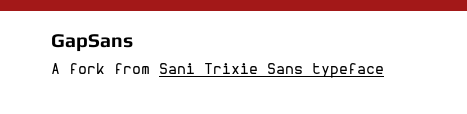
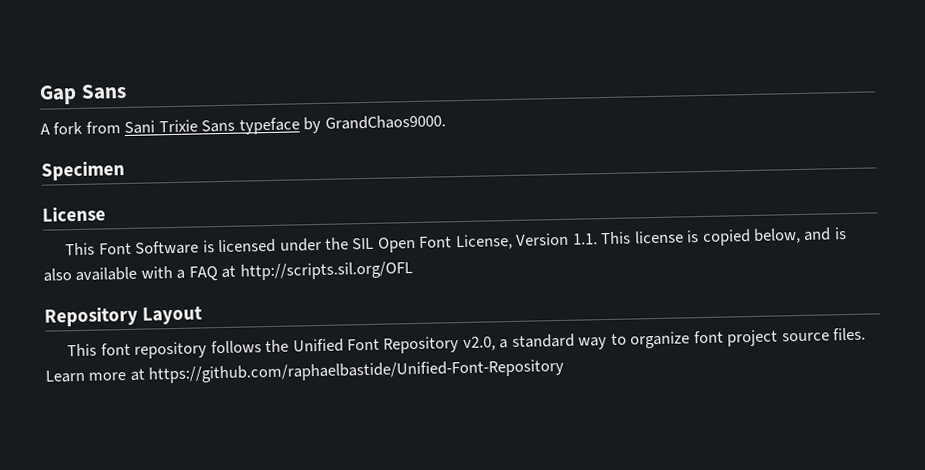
[51,34,133,52] GapSans -> [39,83,127,105] Gap Sans
(384, 70) none -> [303,114,446,134] [41,161,125,181] [42,206,106,222] [65,227,847,256] [43,261,413,282] [44,306,203,327] [67,327,867,359] [45,358,565,384] by GrandChaos9000. // Specimen // License // This Font Software is licensed under the SIL Open Font License, Version 1.1. This license is copied below, and is also available with a FAQ at http://scripts.sil.org/OFL // Repository Layout // This font repository follows the Unified Font Repository v2.0, a standard way to organize font project source files. Learn more at https://github.com/raphaelbastide/Unified-Font-Repository

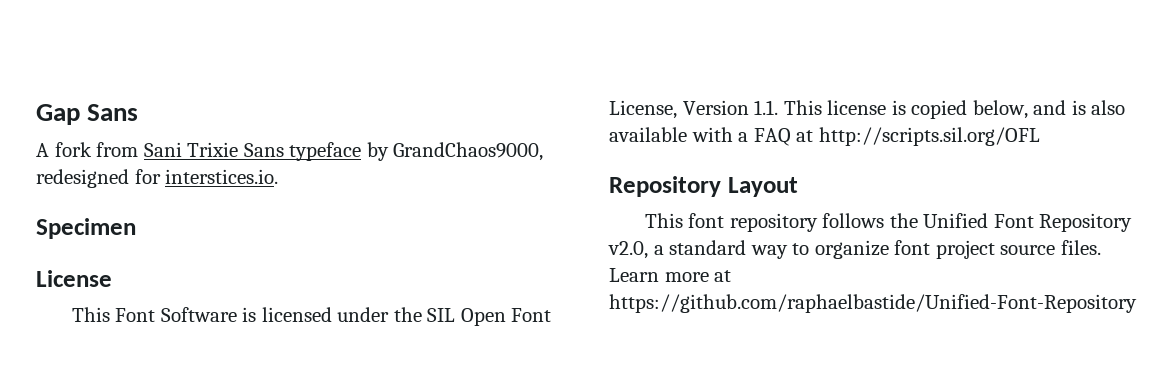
[324,114,446,130] GrandChaos9000. -> [393,142,544,161] [36,169,279,188] GrandChaos9000, redesigned for interstices.io.

